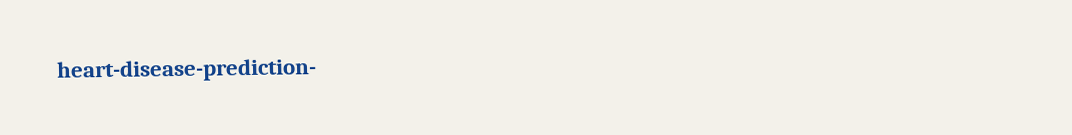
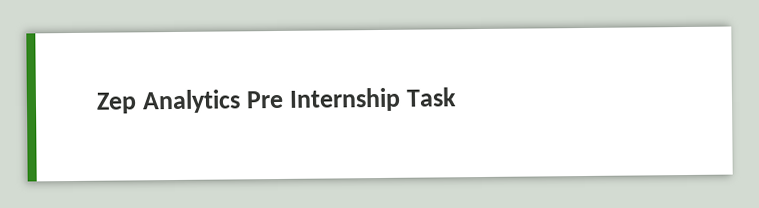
[56,58,317,83] heart-disease-prediction- -> [96,87,458,114] Zep Analytics Pre Internship Task

